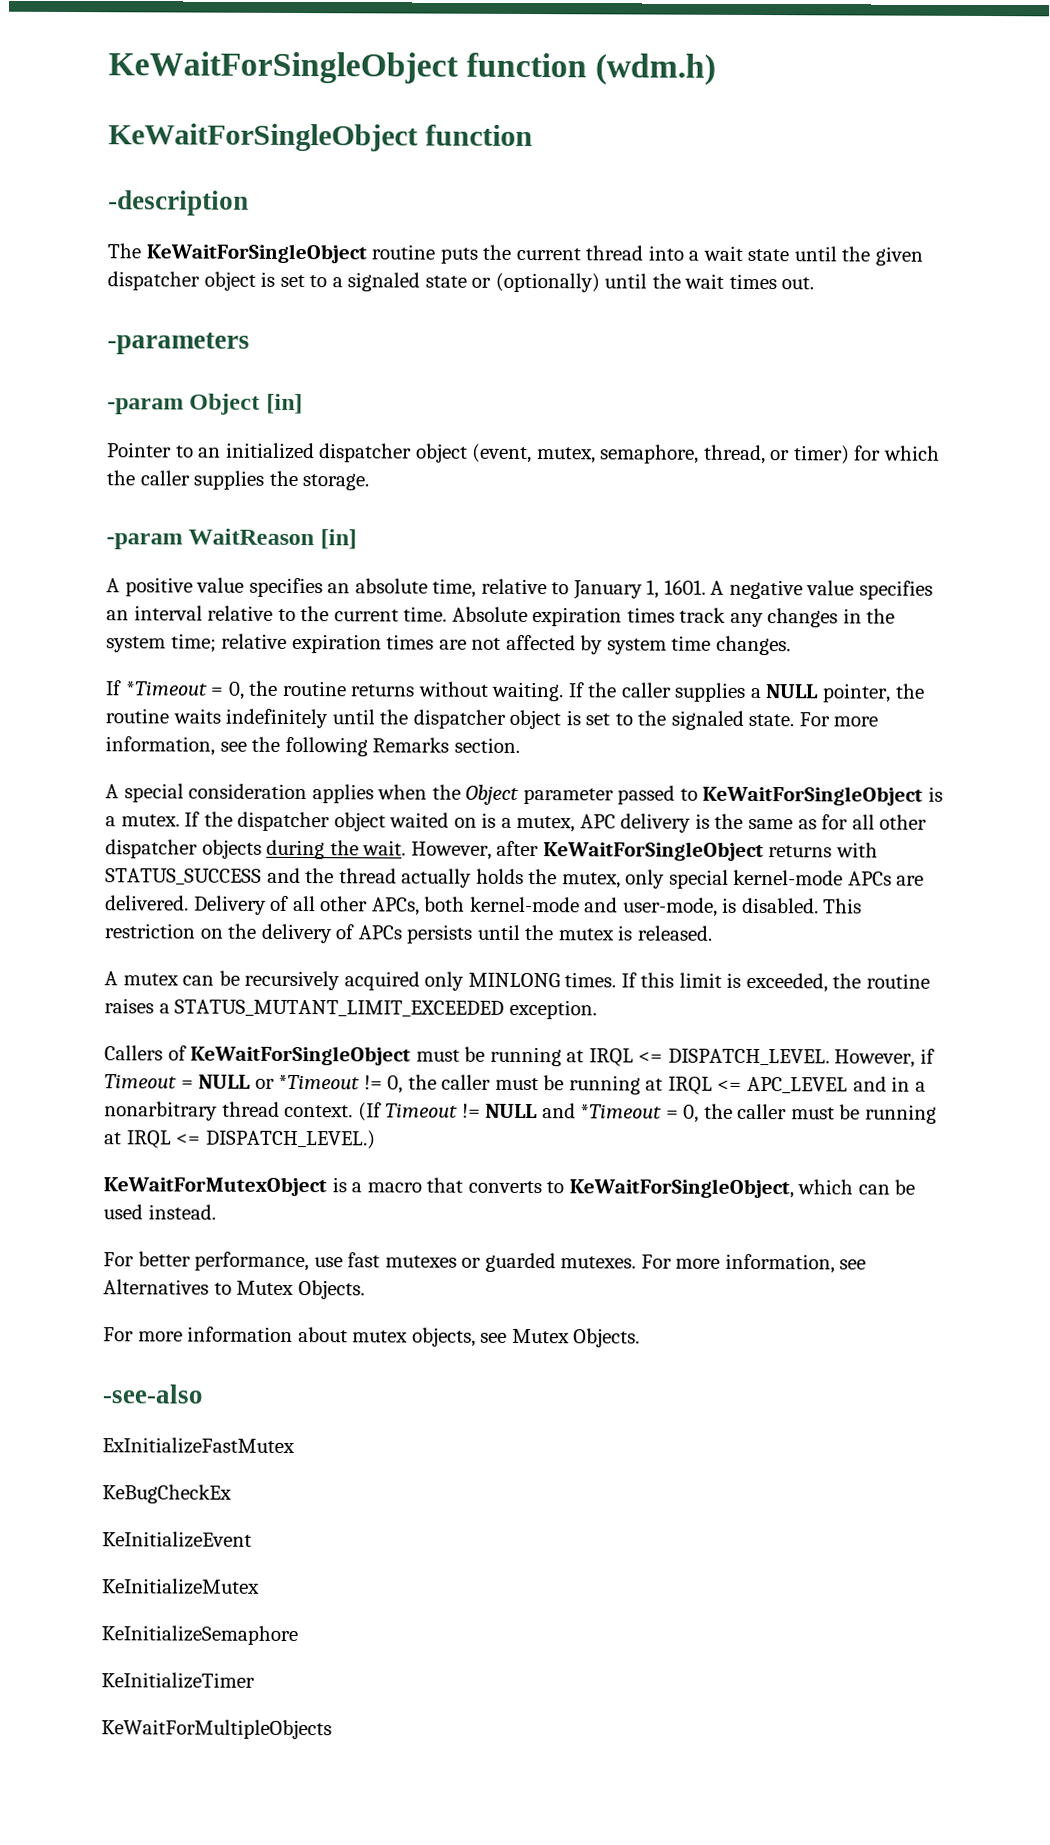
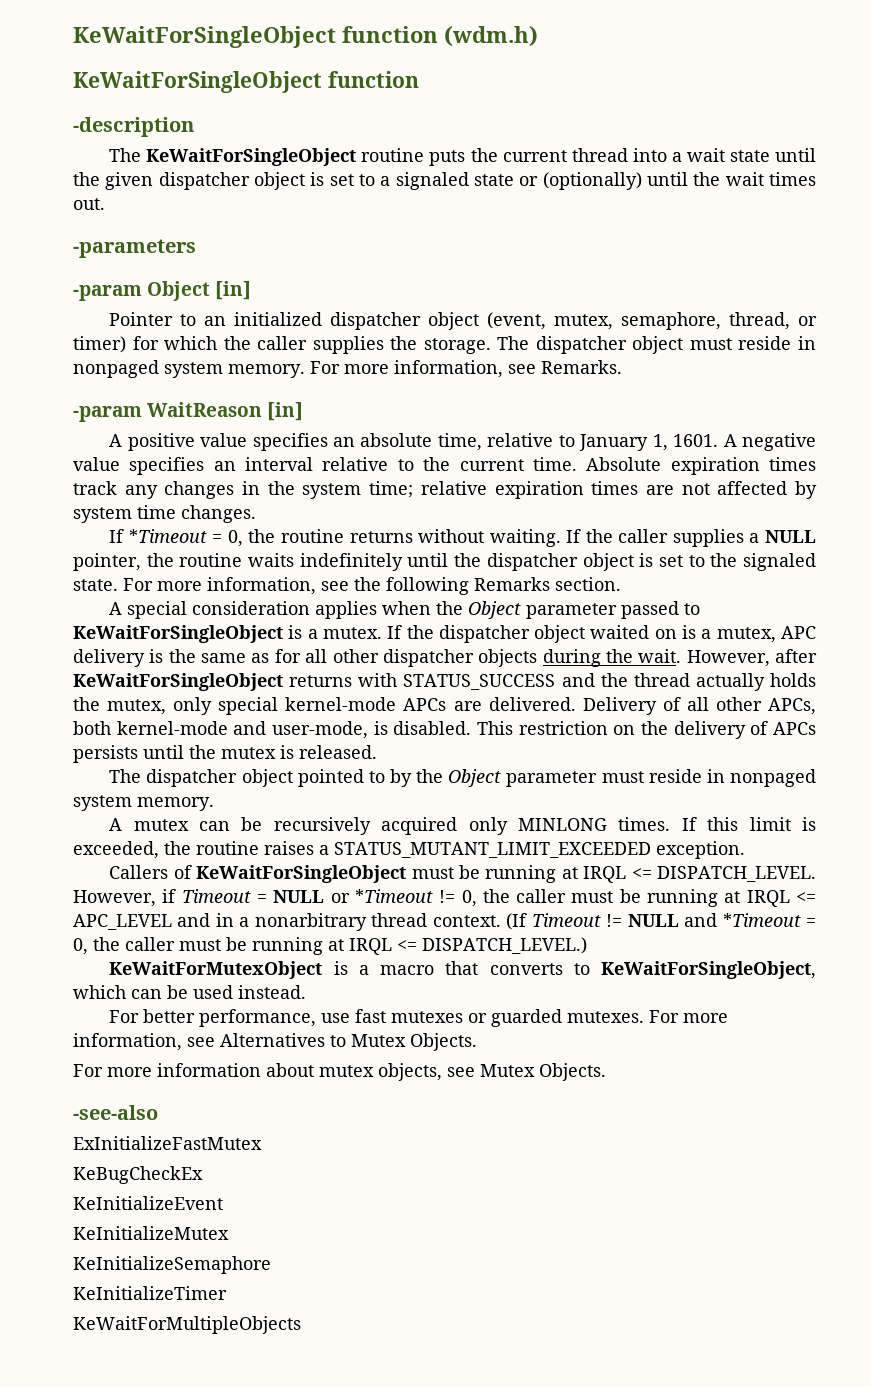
(370, 482) none -> [497,336,817,354] [73,360,622,378] The dispatcher object must reside in nonpaged system memory. For more information, see Remarks.
(712, 933) none -> [109,769,816,787] [73,795,214,811] // The dispatcher object pointed to by the Object parameter must reside in nonpaged system memory.

